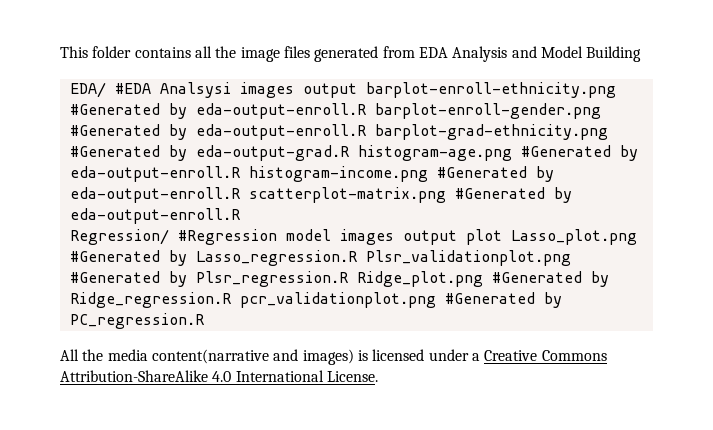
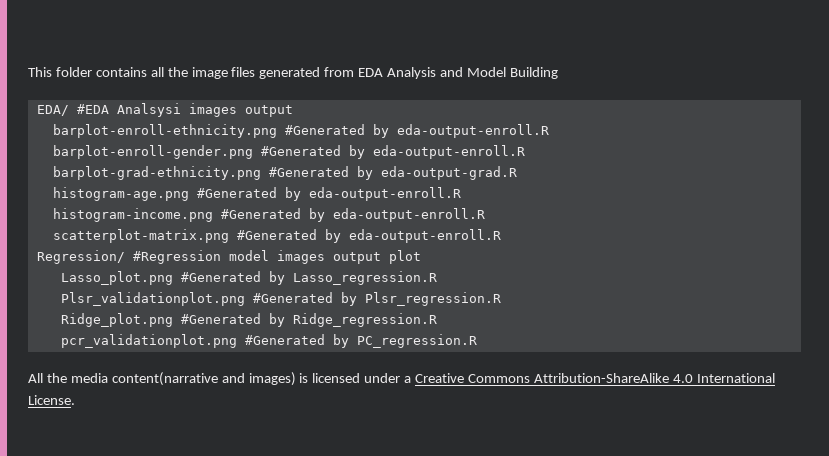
(357, 90) none -> (293, 111) //
(366, 111) none -> (549, 131) //
(366, 132) none -> (525, 152) //
(349, 153) none -> (517, 173) //
(240, 174) none -> (461, 194) //
(240, 195) none -> (485, 215) //
(502, 237) none -> (421, 257) //
(357, 258) none -> (437, 278) //
(348, 279) none -> (501, 299) //
(231, 300) none -> (437, 320) //

